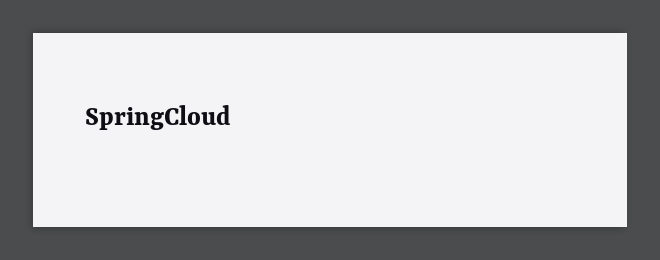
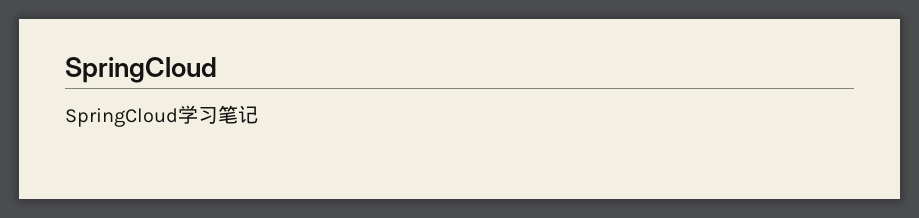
[85,105,231,130] SpringCloud -> [65,57,217,83] [65,105,258,127] SpringCloud // SpringCloud学习笔记

